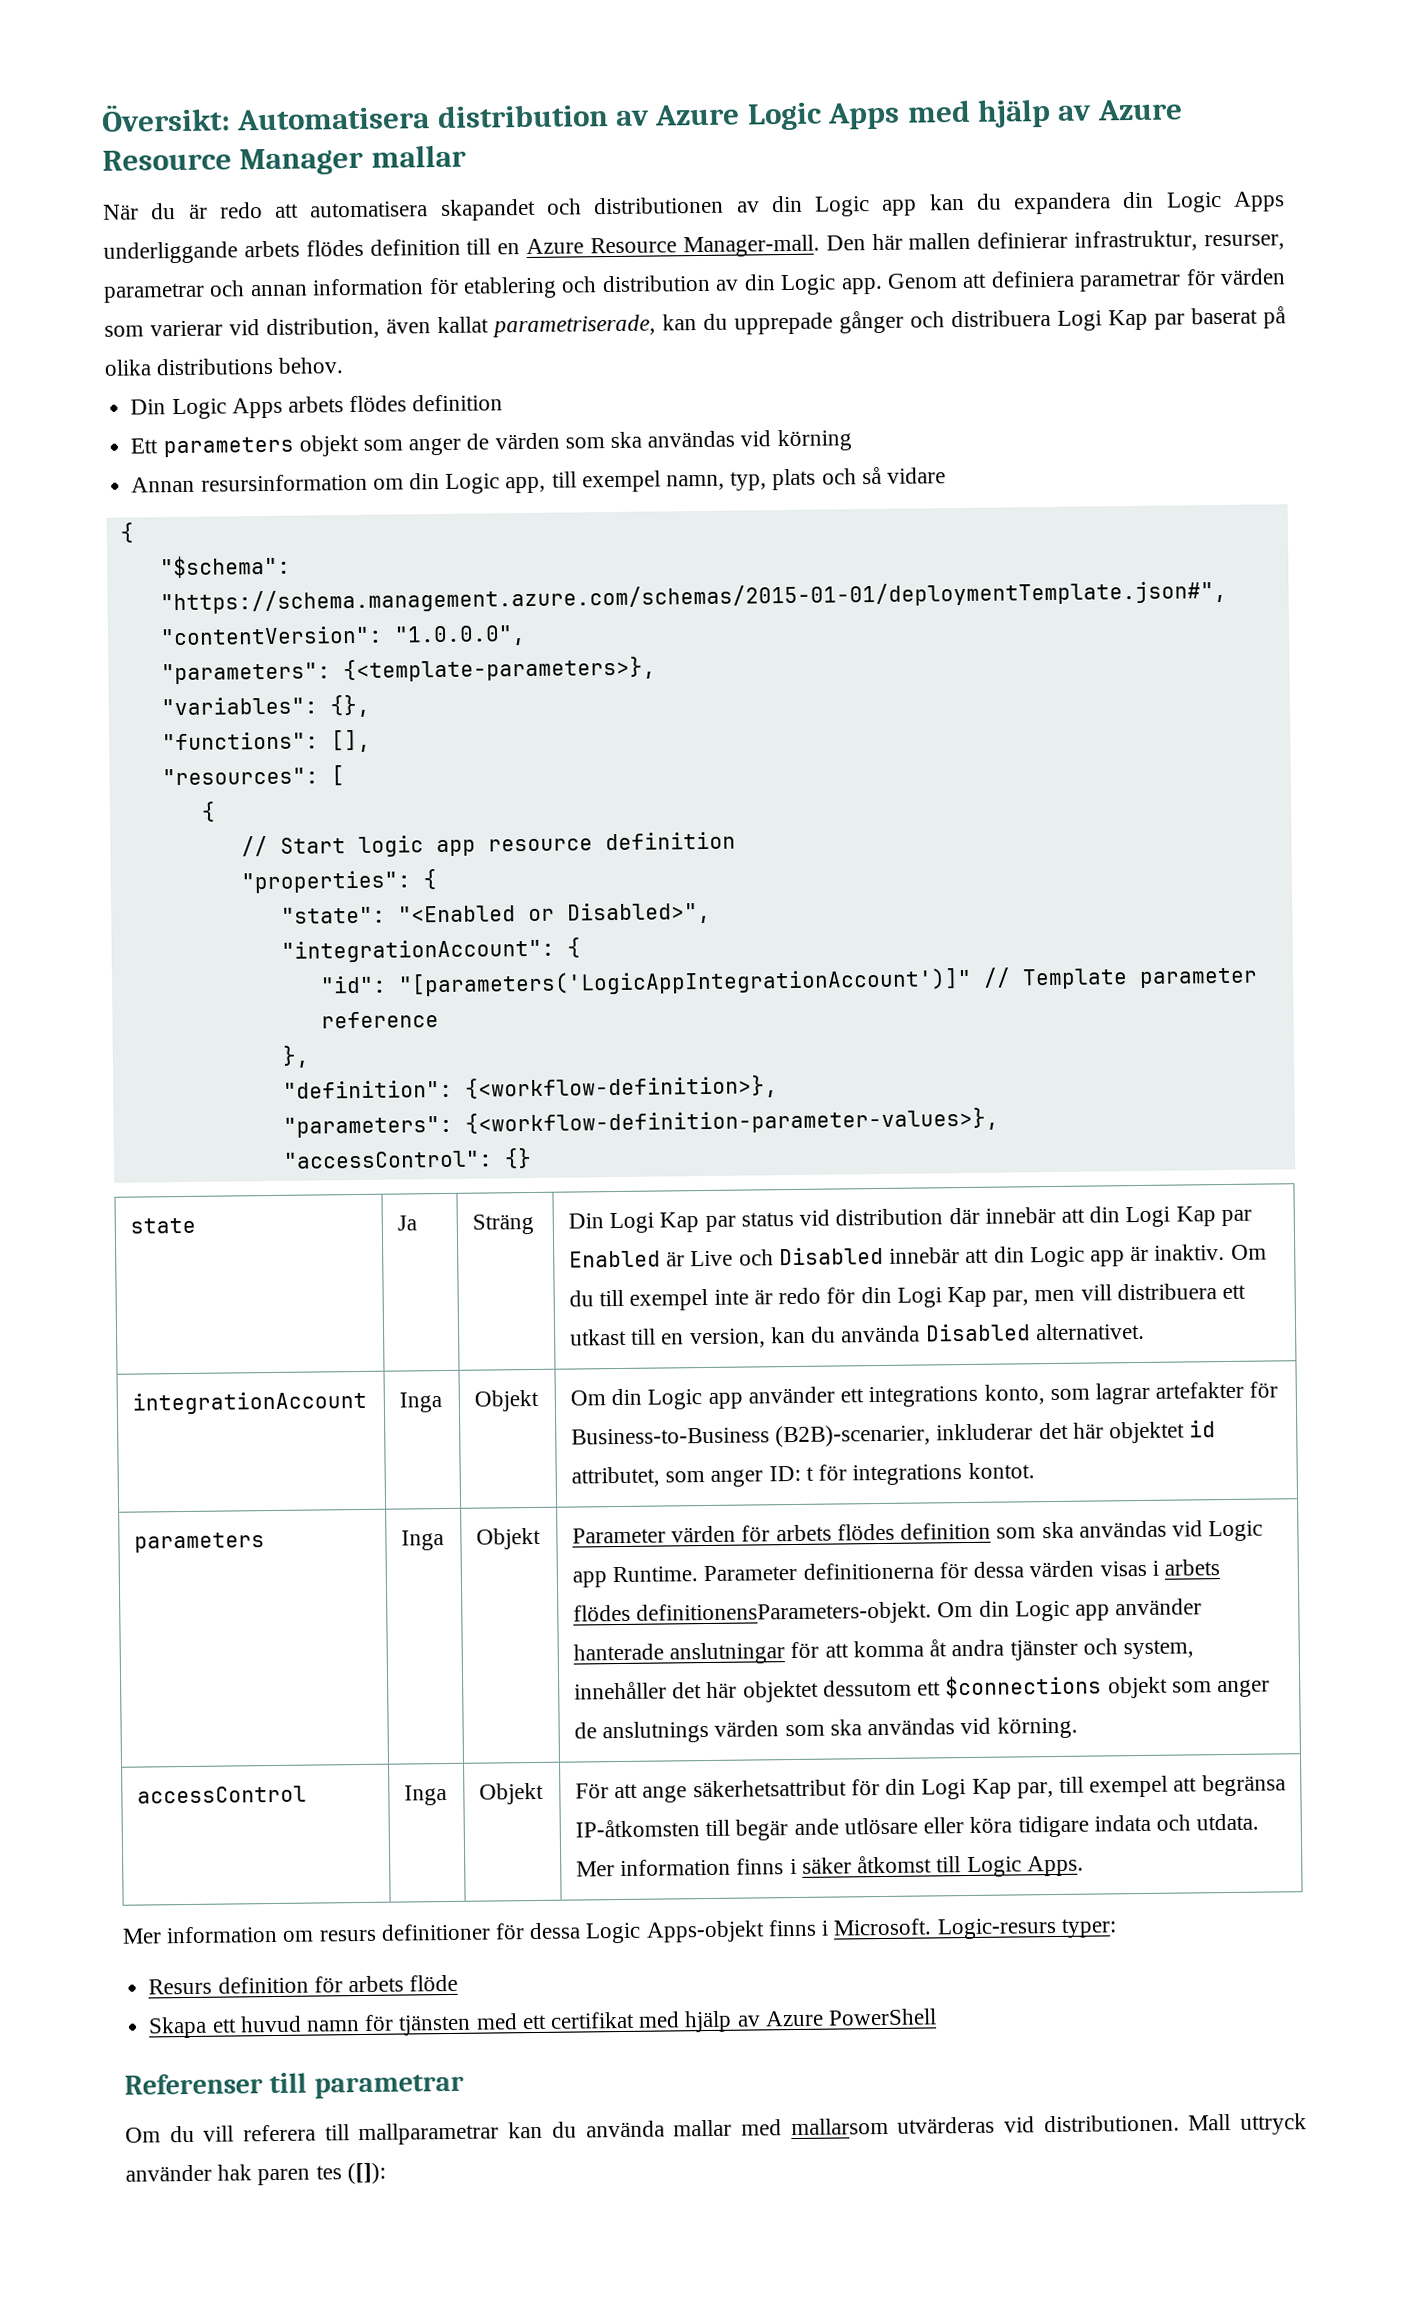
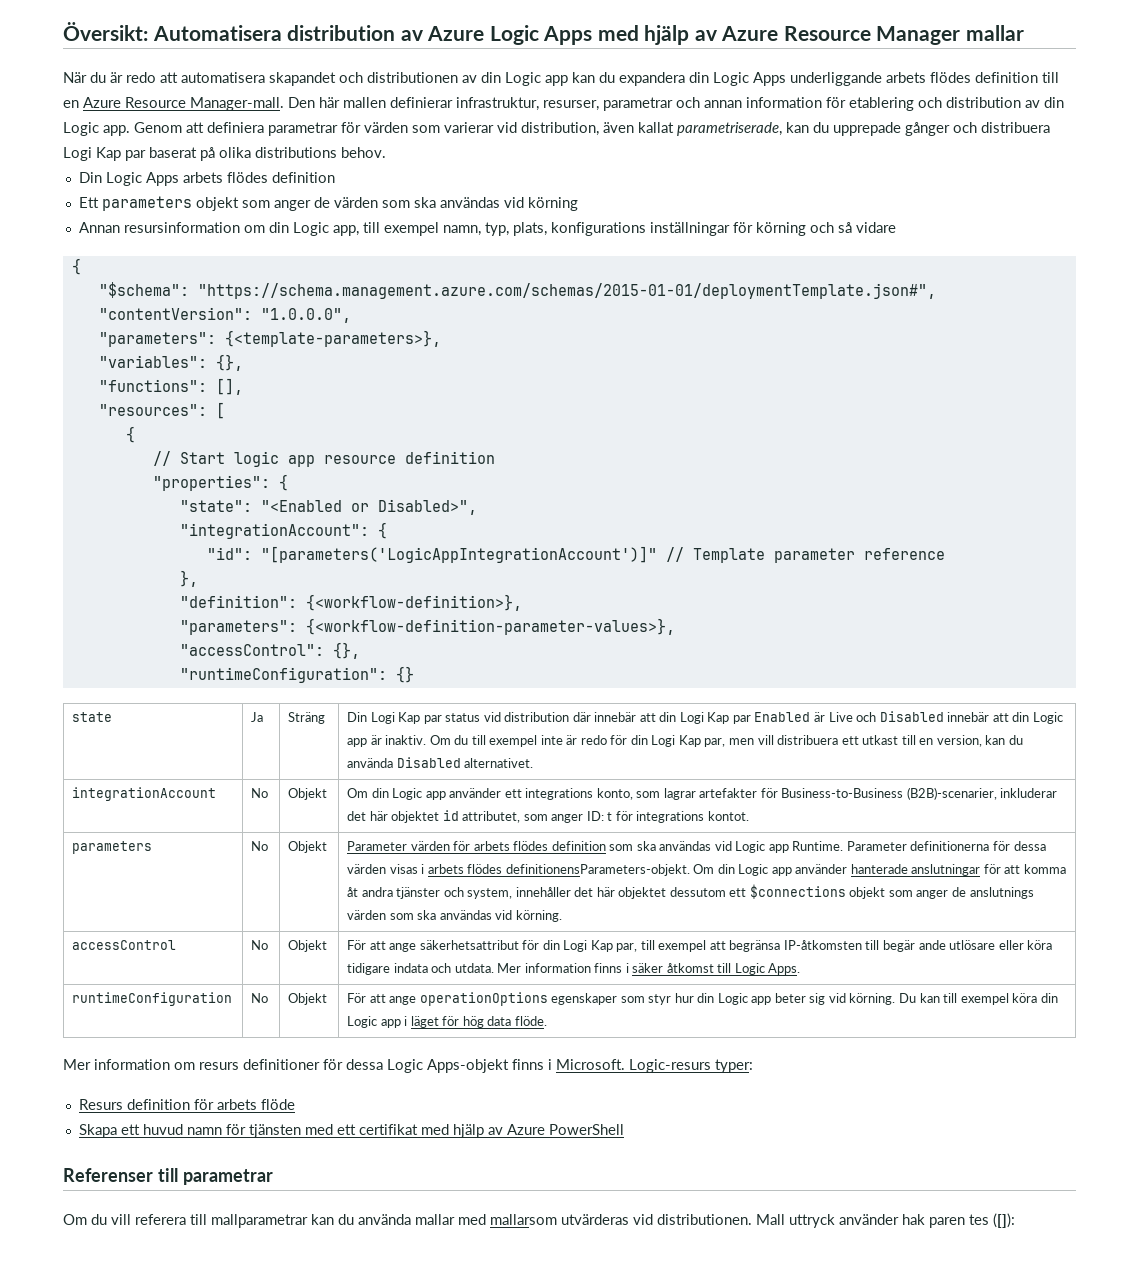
[772,468,817,491] plats -> [512,222,806,236] plats, konfigurations inställningar för körning
(493, 1159) none -> [332,642,360,659] [179,667,387,683] {}, // "runtimeConfiguration":
[399,1392,443,1413] Inga -> [251,788,269,798] No
[401,1530,445,1551] Inga -> [251,841,269,851] No
[404,1785,448,1806] Inga -> [251,940,269,950] No
(1084, 1866) none -> [72,992,233,1006] [251,993,269,1003] [288,993,328,1005] [347,992,1058,1006] [347,1016,547,1028] // runtimeConfiguration | No | Objekt | För att ange operationOptions egenskaper som styr hur din Logic app beter sig vid körning. Du kan till exempel köra din Logic app i läget för hög data flöde.

